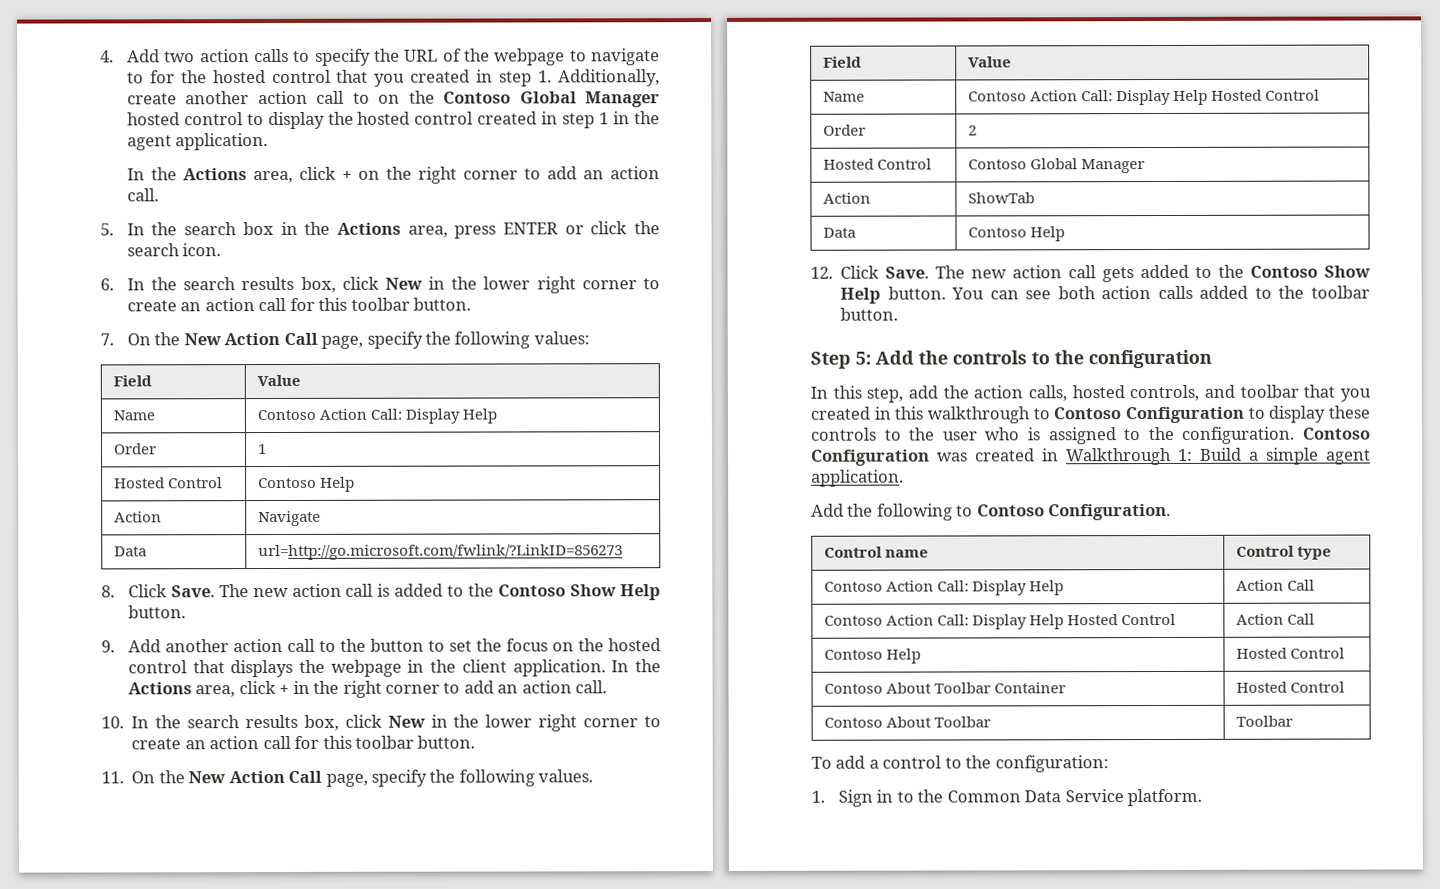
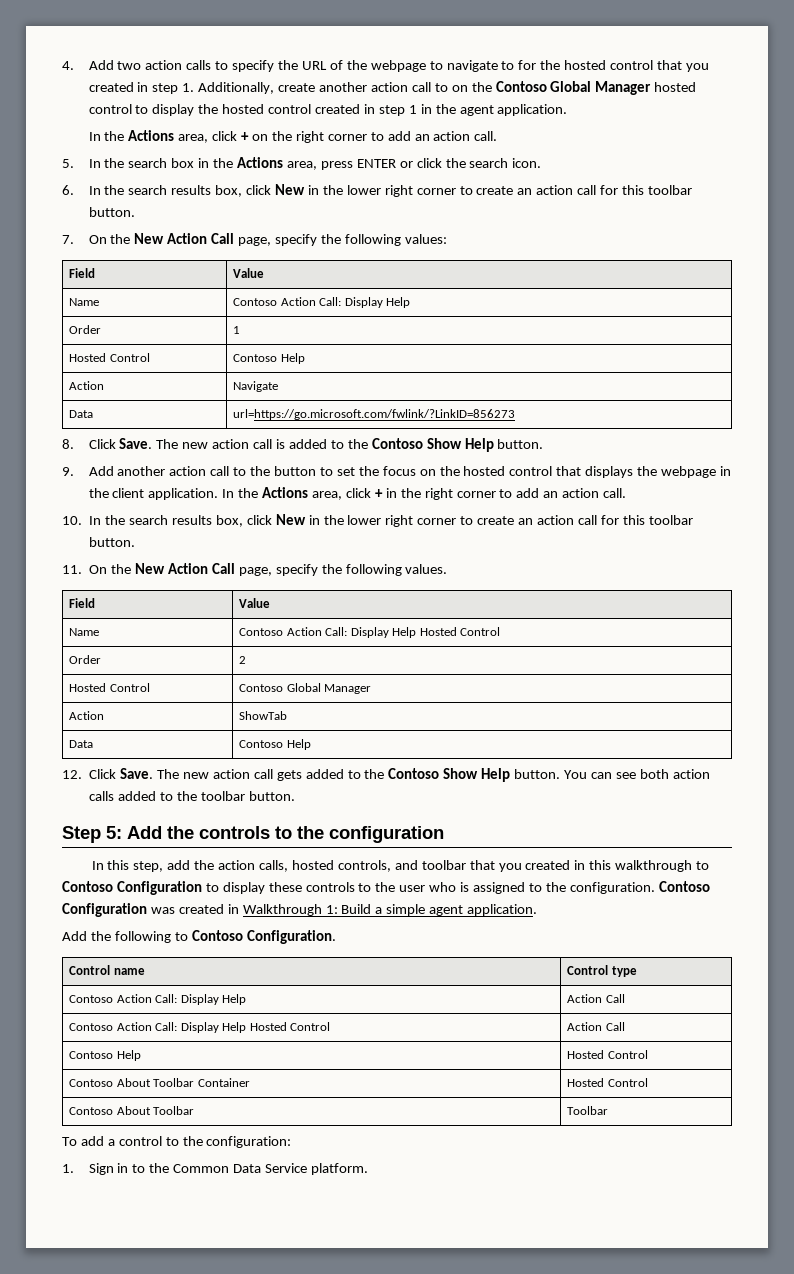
[258,544,624,561] url=http://go.microsoft.com/fwlink/?LinkID=856273 -> [233,409,516,420] url=https://go.microsoft.com/fwlink/?LinkID=856273

